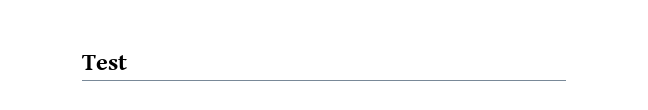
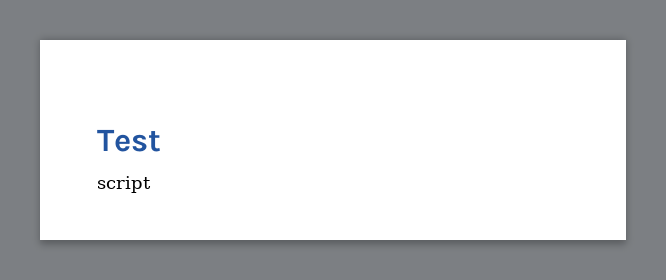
(127, 62) none -> [97,176,151,193] // script

